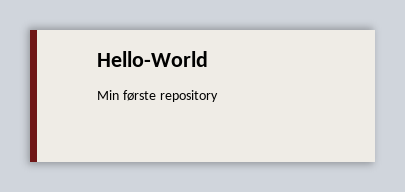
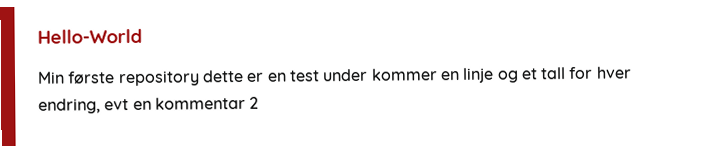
(218, 96) none -> [201,66,632,83] [38,96,260,114] dette er en test under kommer en linje og et tall for hver endring, evt en kommentar 2

